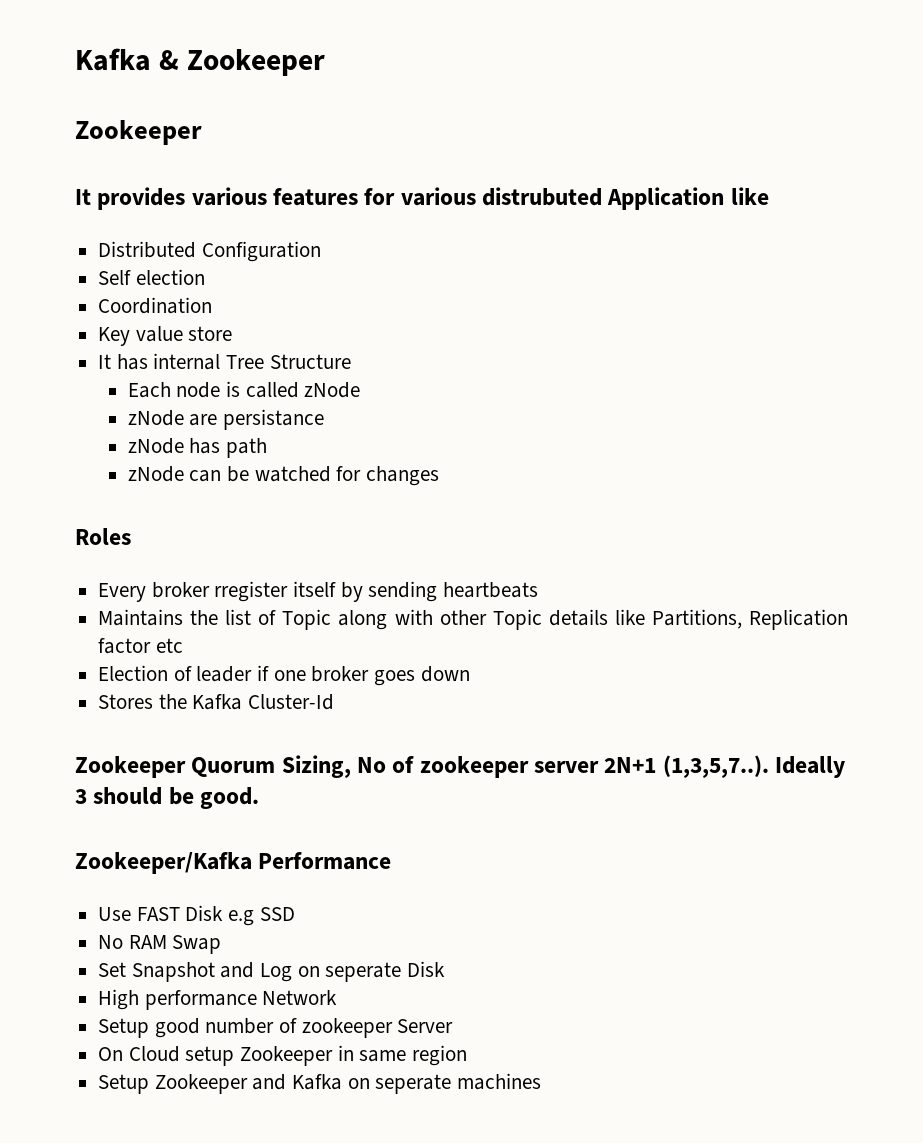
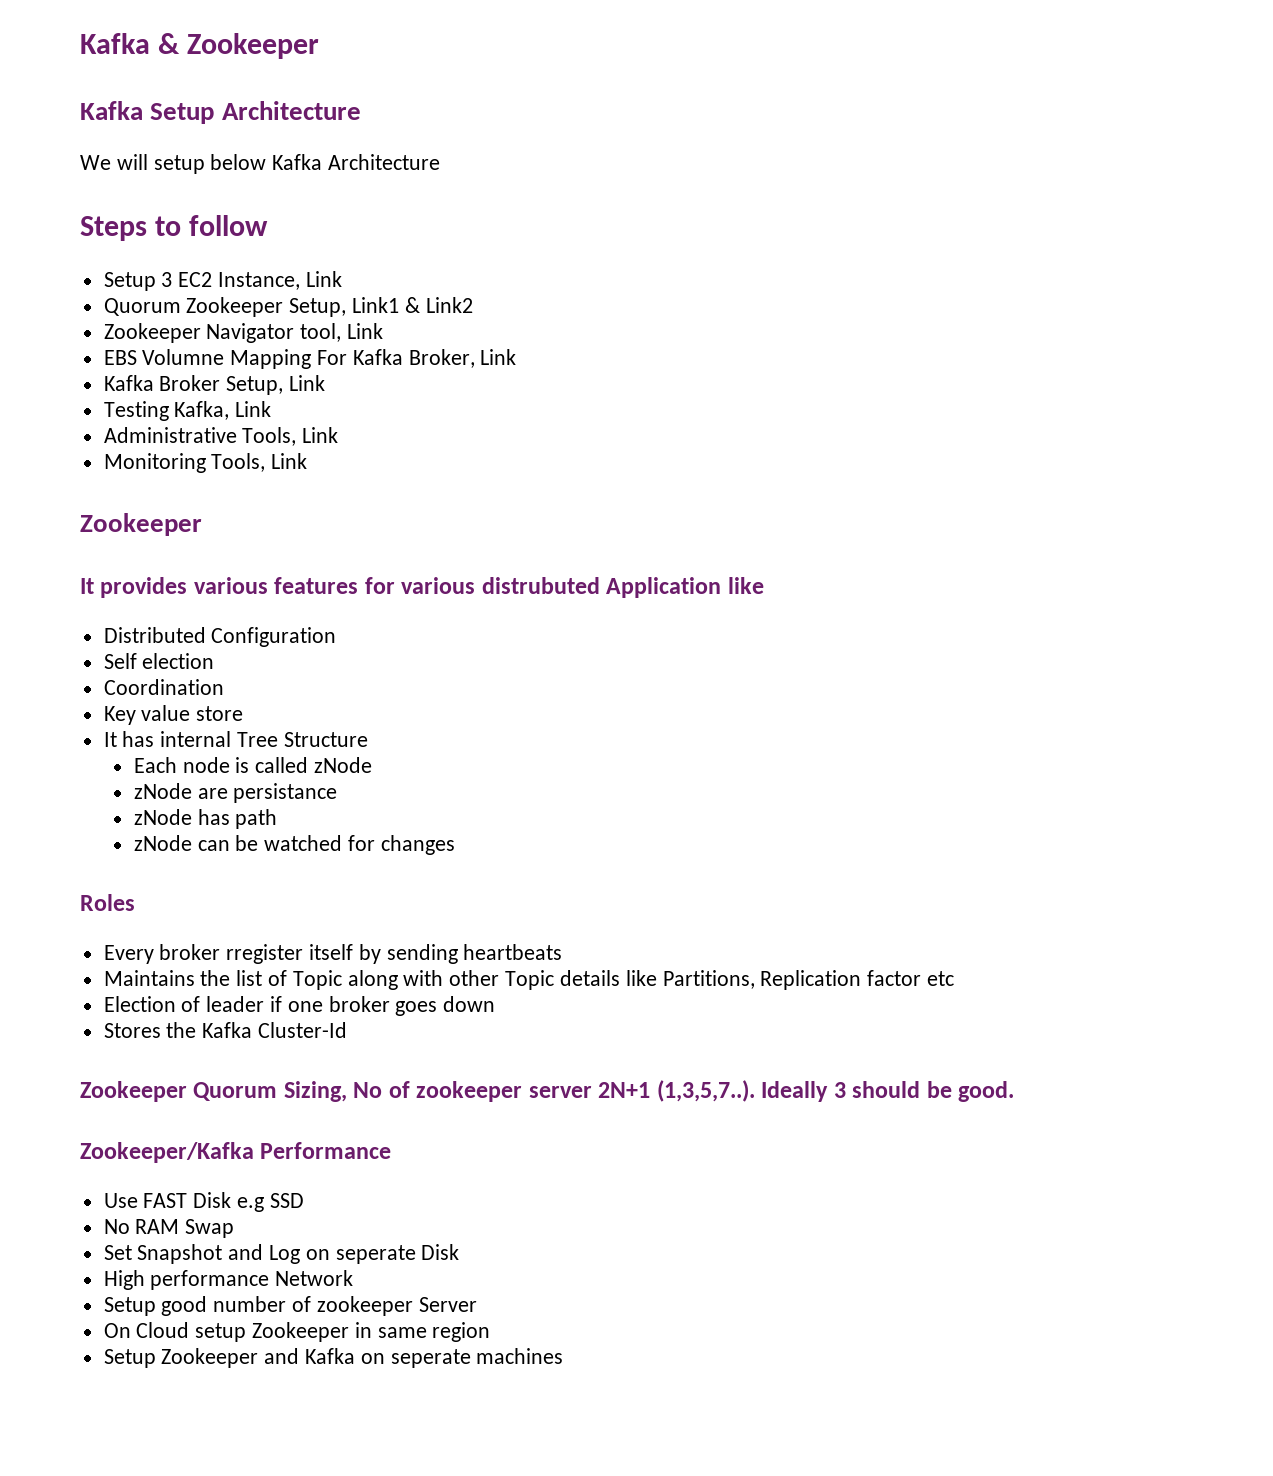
(325, 62) none -> [80,101,361,124] [80,154,441,174] [80,215,269,241] [103,271,342,291] [103,297,473,317] [103,323,384,343] [103,349,517,369] [103,375,326,395] [103,401,272,421] [103,427,339,446] [103,453,308,473] // Kafka Setup Architecture // We will setup below Kafka Architecture // Steps to follow // Setup 3 EC2 Instance, Link // Quorum Zookeeper Setup, Link1 & Link2 // Zookeeper Navigator tool, Link // EBS Volumne Mapping For Kafka Broker, Link // Kafka Broker Setup, Link // Testing Kafka, Link // Administrative Tools, Link // Monitoring Tools, Link

